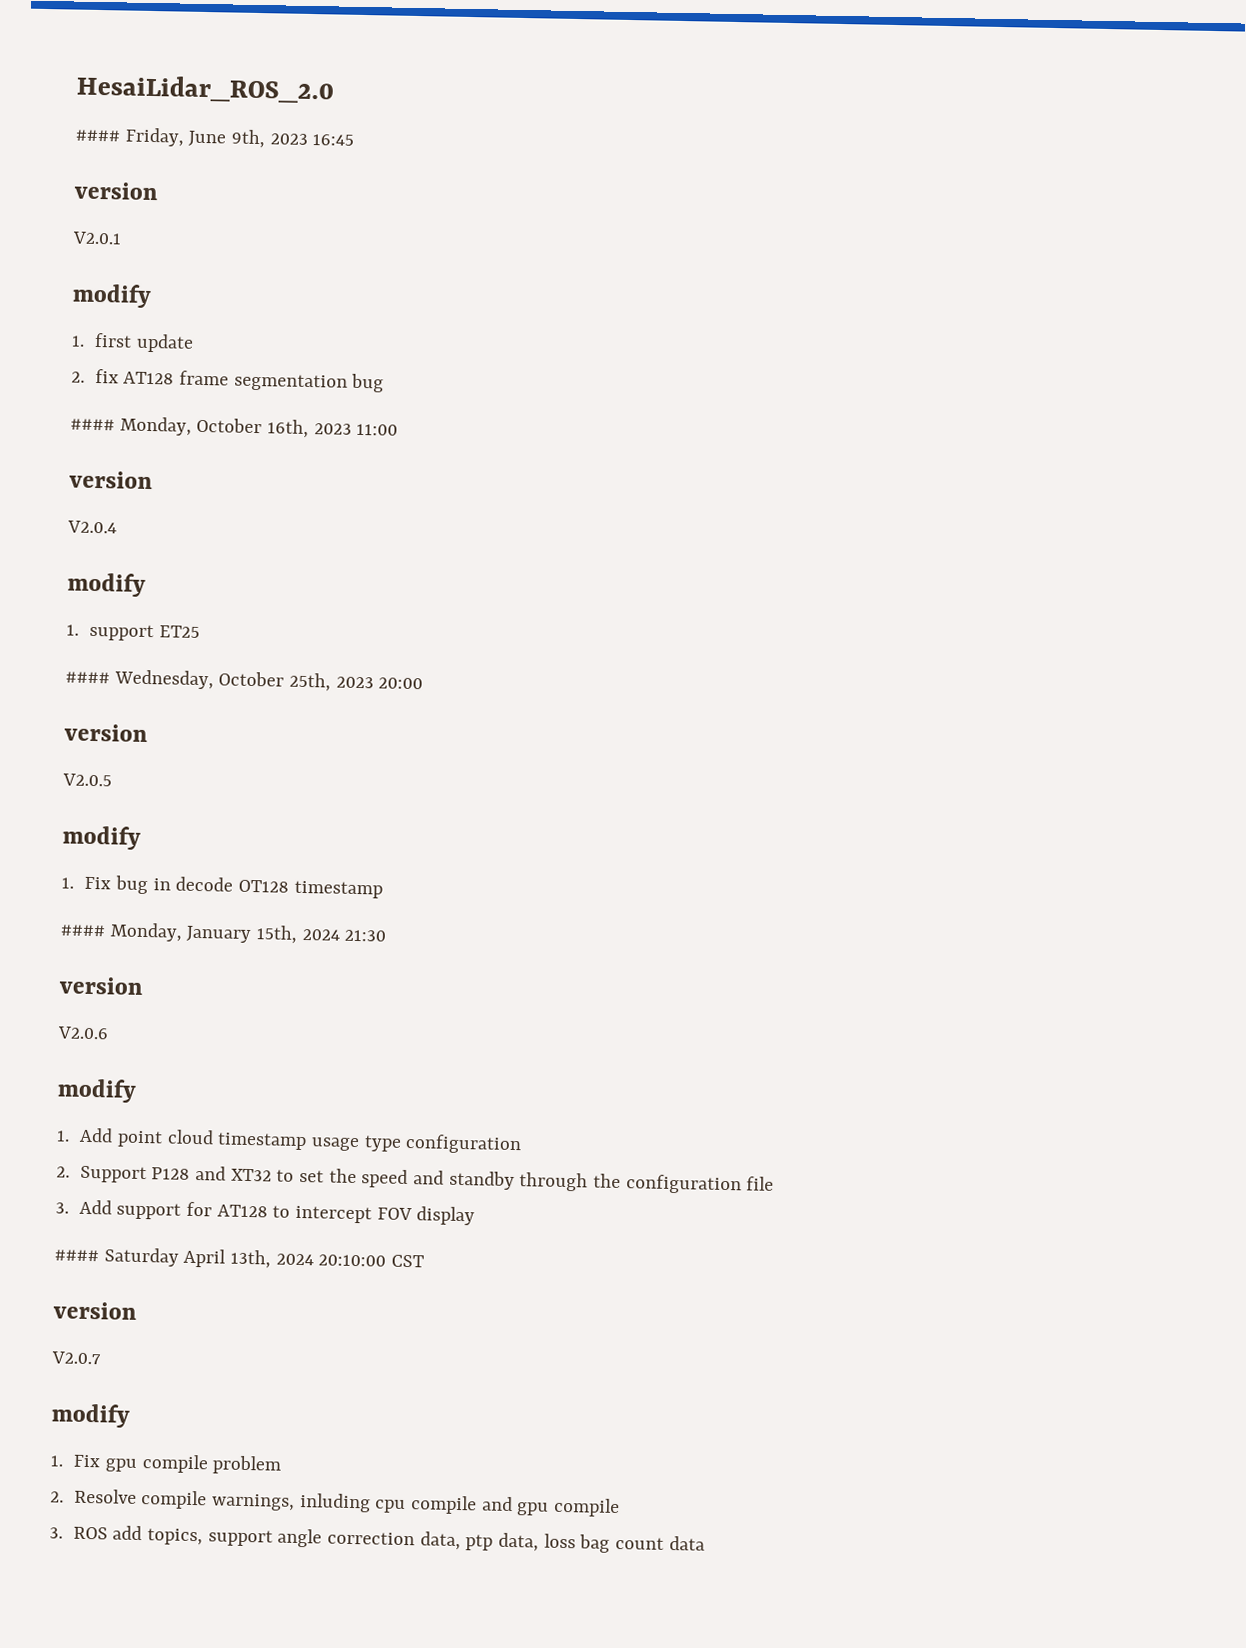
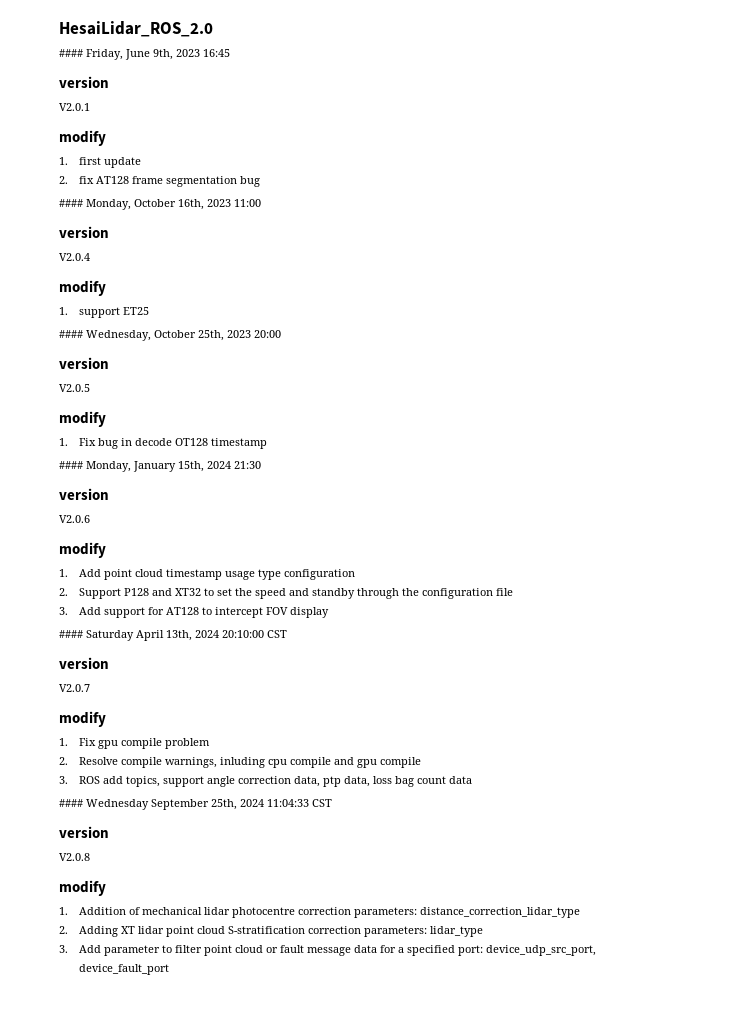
(705, 1543) none -> [59,799,332,810] [59,826,109,838] [59,853,90,861] [59,880,106,896] [59,907,580,918] [59,926,483,937] [59,945,596,956] [78,964,169,975] // #### Wednesday September 25th, 2024 11:04:33 CST // version // V2.0.8 // modify // 1. Addition of mechanical lidar photocentre correction parameters: distance_correction_lidar_type // 2. Adding XT lidar point cloud S-stratification correction parameters: lidar_type // 3. Add parameter to filter point cloud or fault message data for a specified port: device_udp_src_port, device_fault_port

